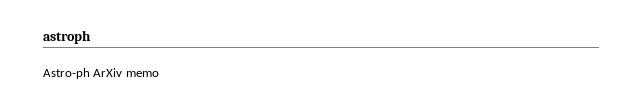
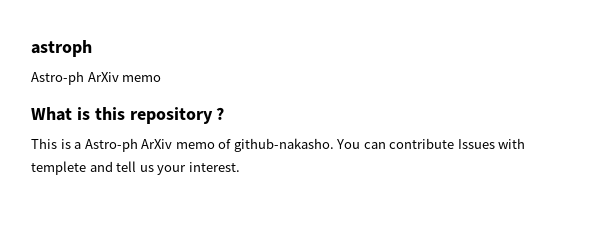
(159, 74) none -> [31,107,225,124] [31,138,526,152] [31,161,240,175] // What is this repository ? // This is a Astro-ph ArXiv memo of github-nakasho. You can contribute Issues with templete and tell us your interest.

